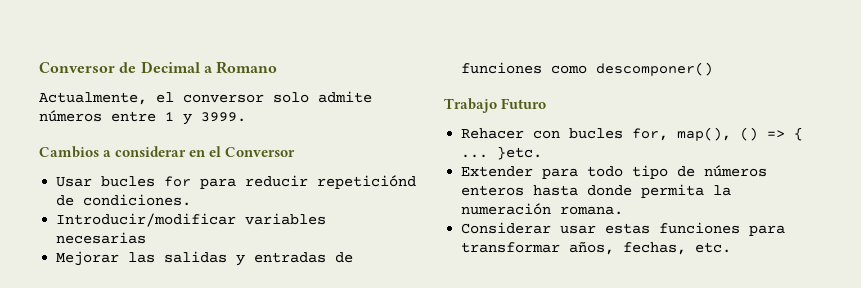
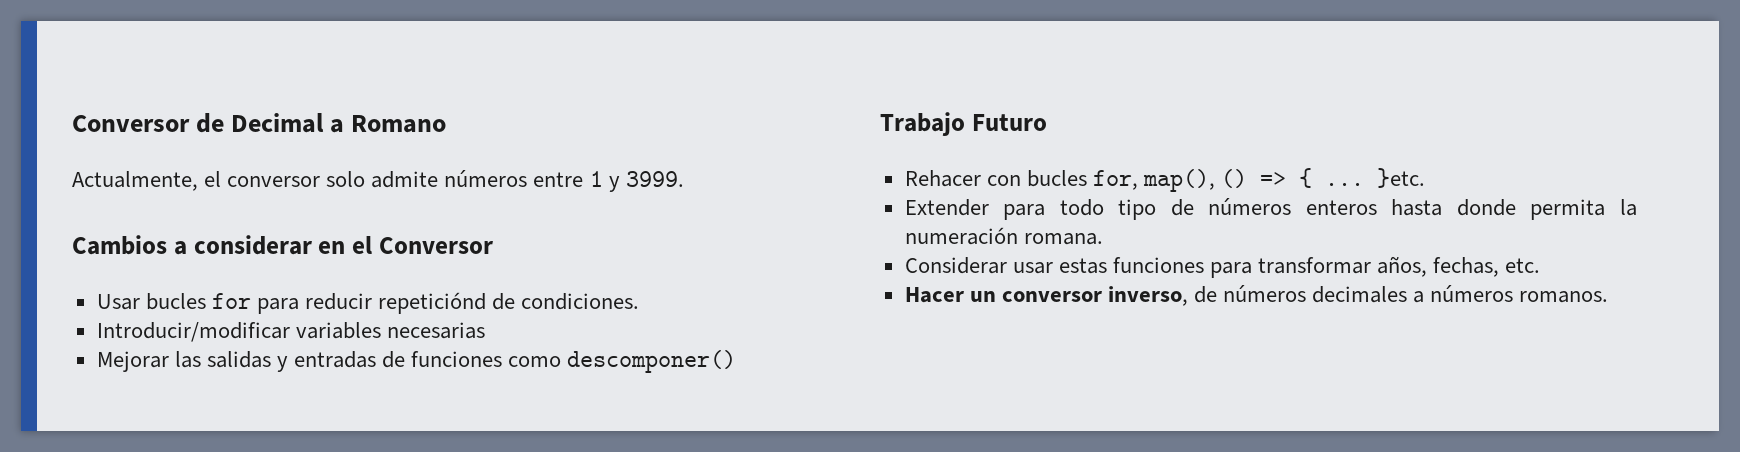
(732, 247) none -> [904,285,1609,306] // Hacer un conversor inverso, de números decimales a números romanos.

